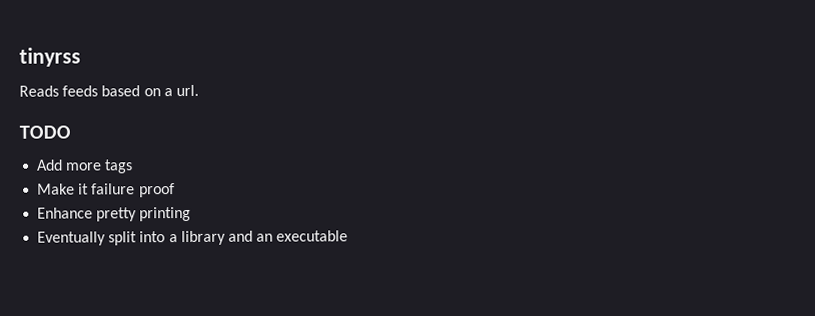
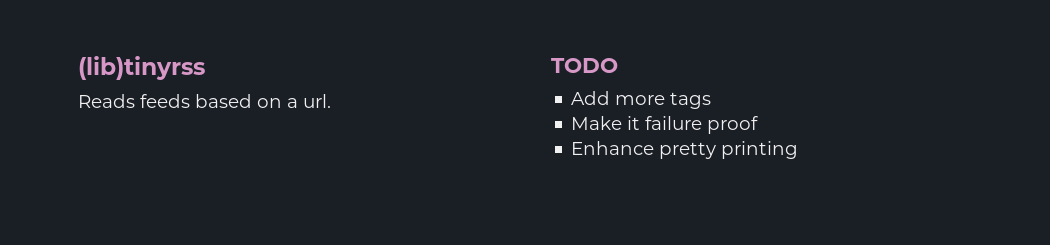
[19,47,81,67] tinyrss -> [78,56,205,80] (lib)tinyrss
[37,230,349,246] // Eventually split into a library and an executable -> (799, 150) none

